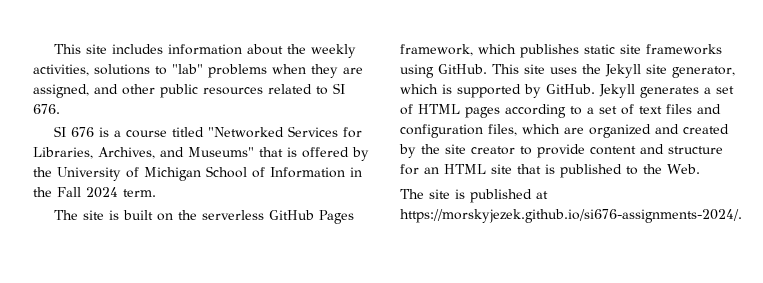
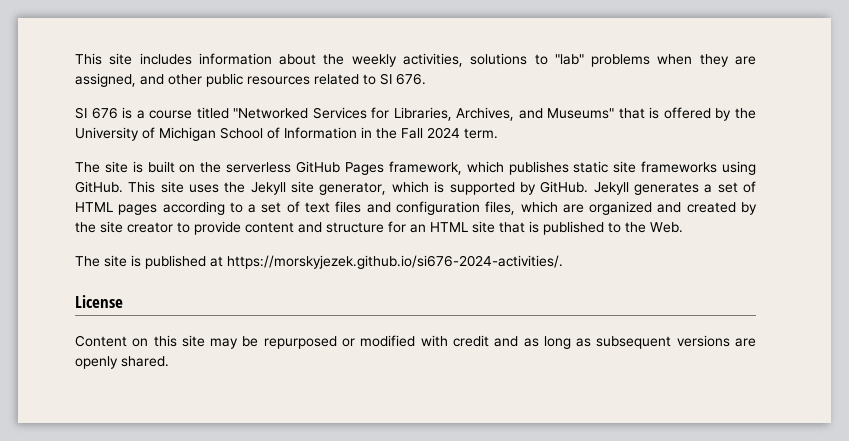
[400,209,742,223] https://morskyjezek.github.io/si676-assignments-2024/. -> [227,255,563,269] [75,295,123,308] [75,335,756,349] [75,356,169,369] https://morskyjezek.github.io/si676-2024-activities/. // License // Content on this site may be repurposed or modified with credit and as long as subsequent versions are openly shared.

